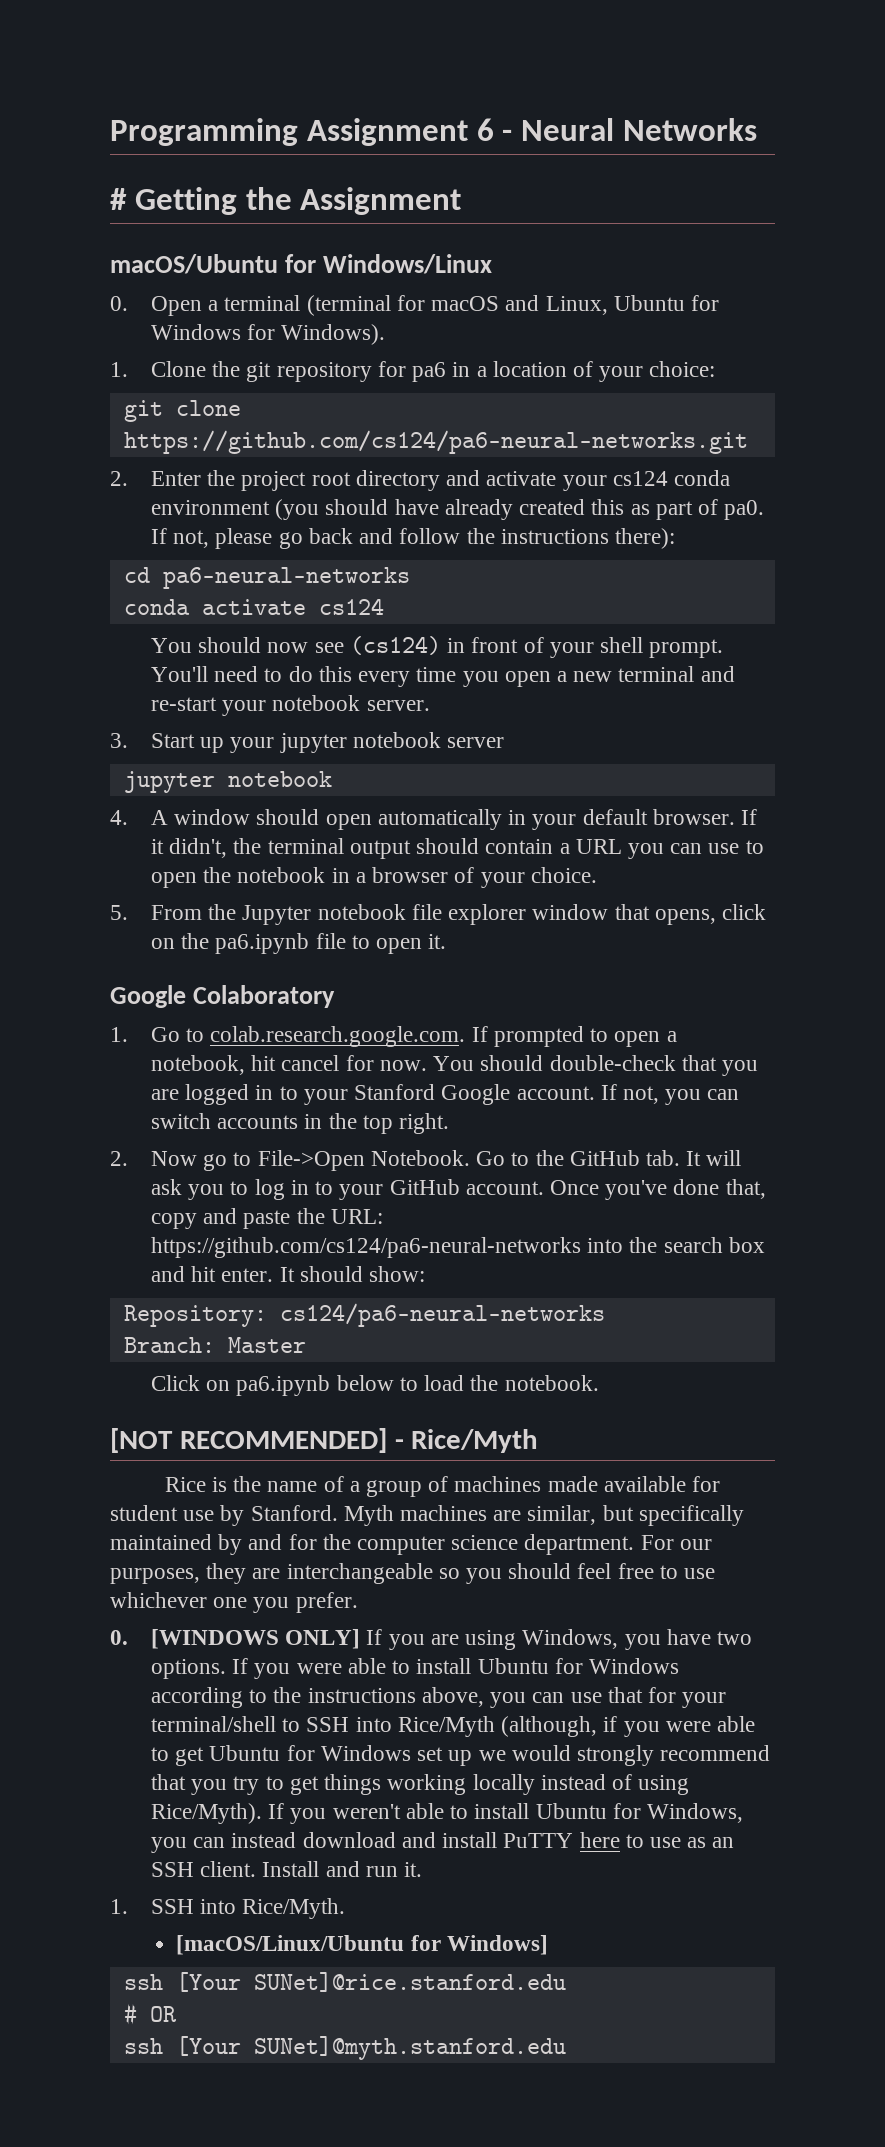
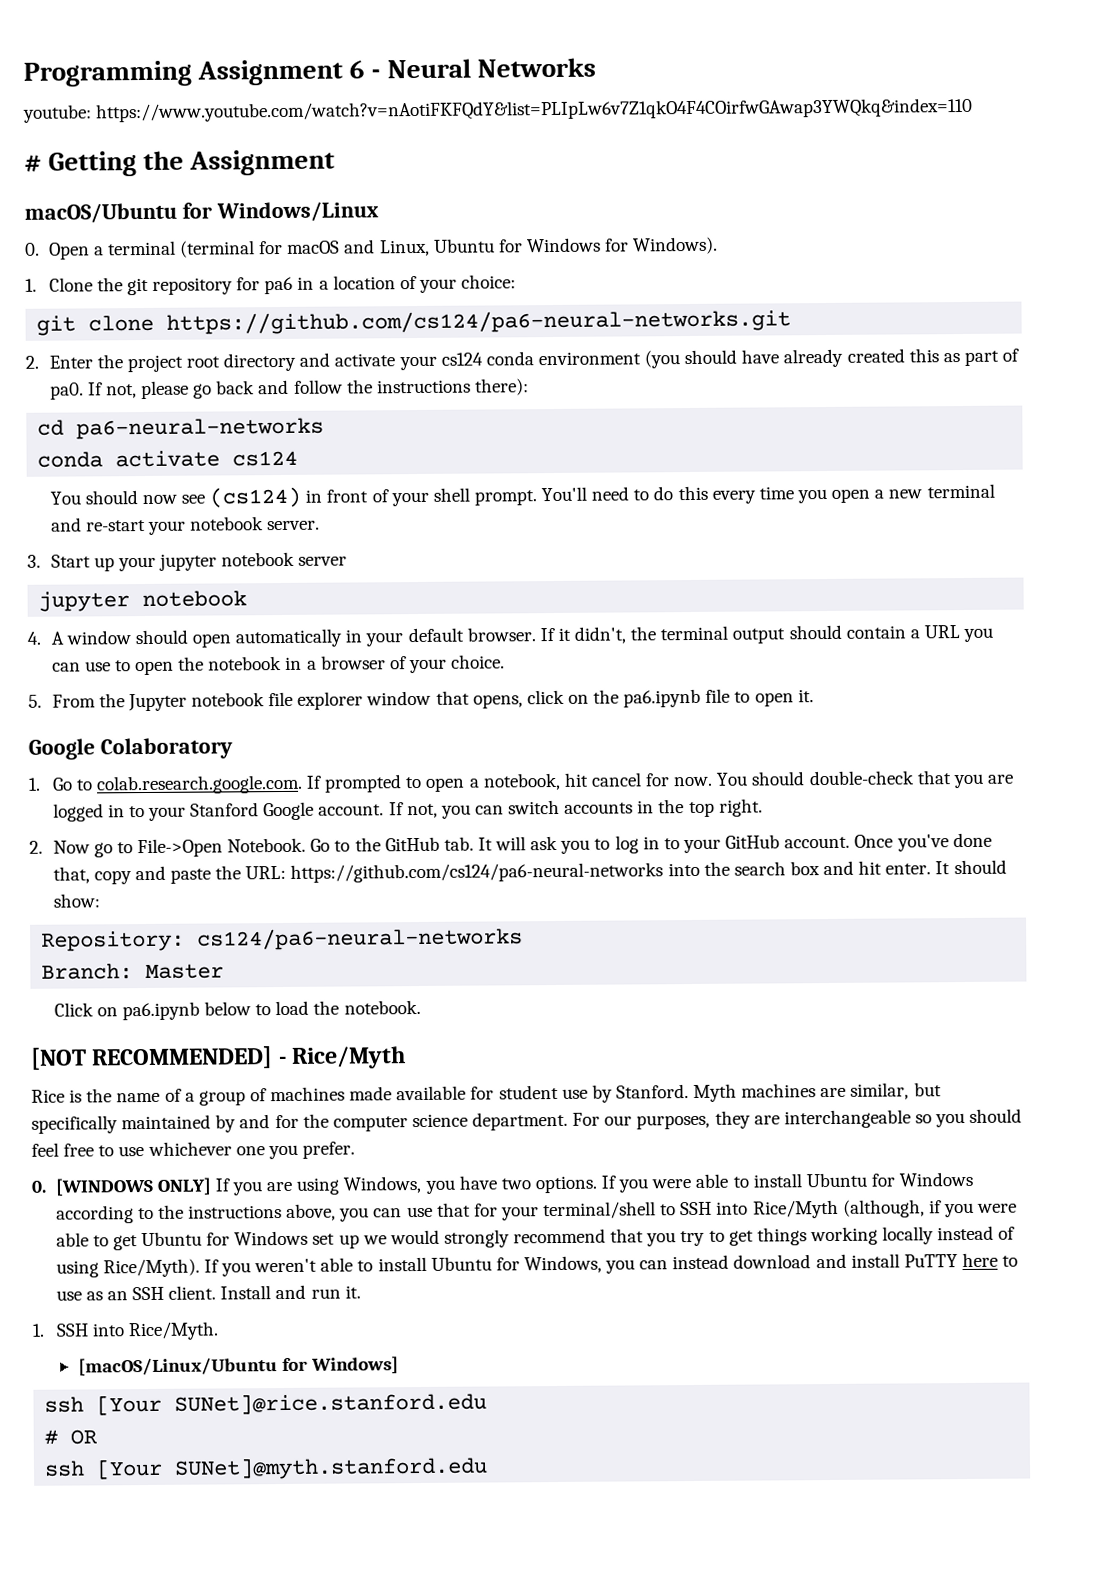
(757, 129) none -> [23,97,974,123] // youtube: https://www.youtube.com/watch?v=nAotiFKFQdY&list=PLIpLw6v7Z1qkO4F4COirfwGAwap3YWQkq&index=110

